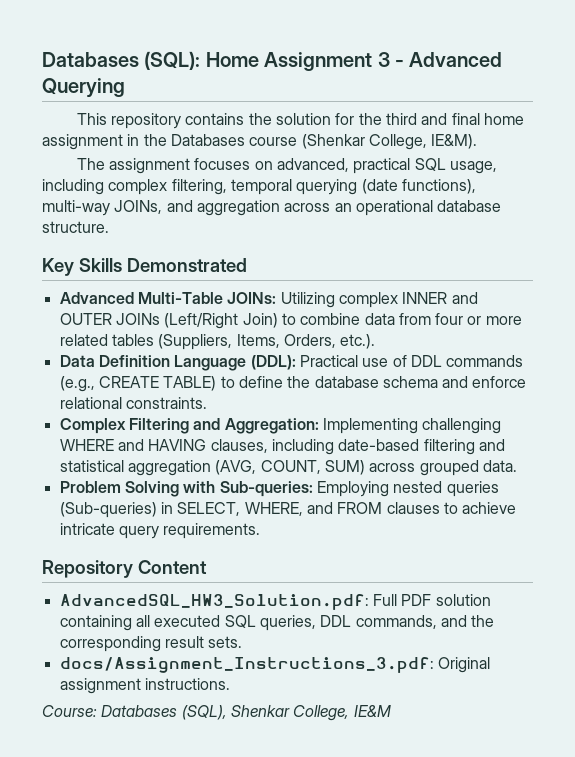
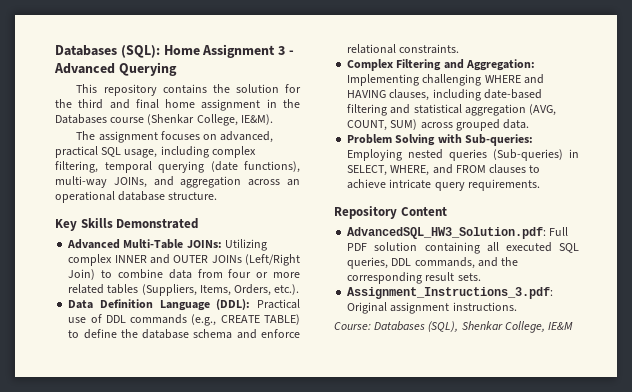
[59,657,434,673] docs/Assignment_Instructions_3.pdf: -> [347,287,554,299] Assignment_Instructions_3.pdf:

